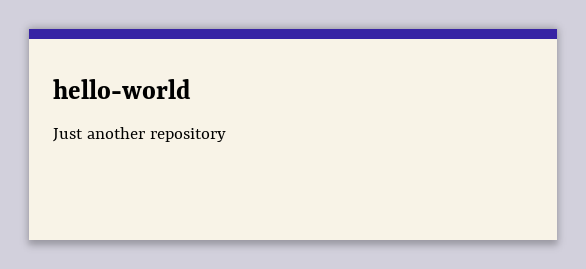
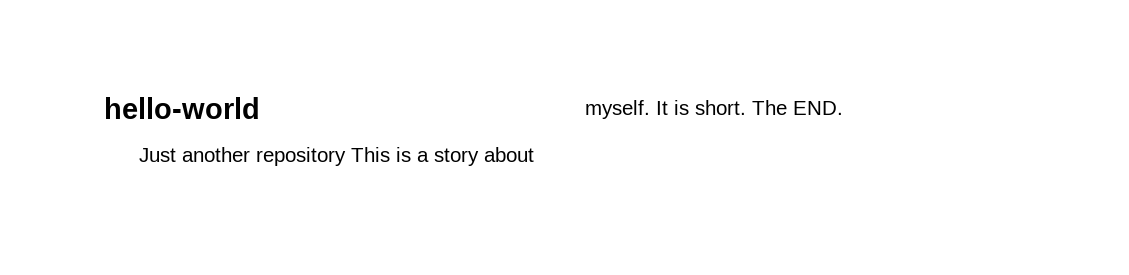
(226, 135) none -> [350,147,534,166] [585,100,843,119] This is a story about myself. It is short. The END.

